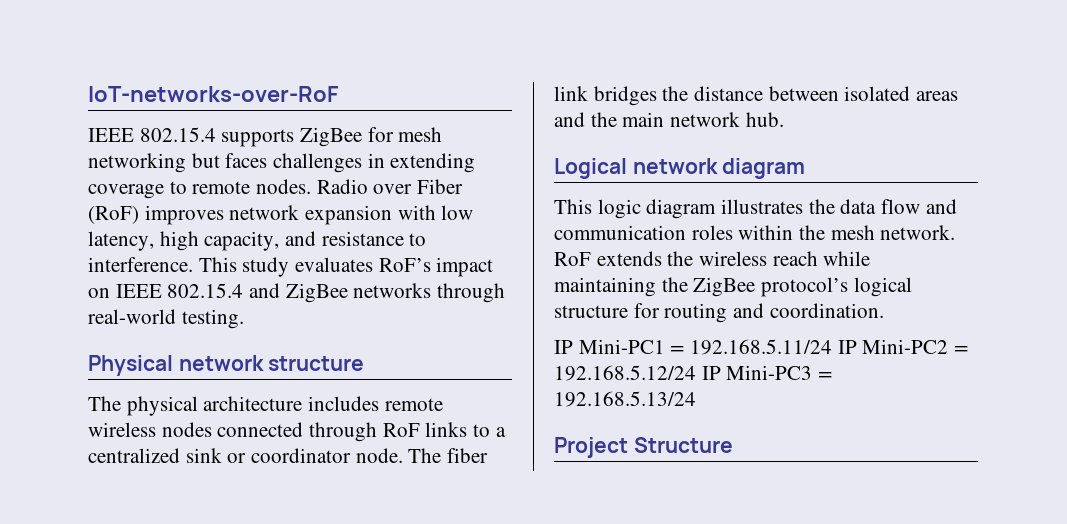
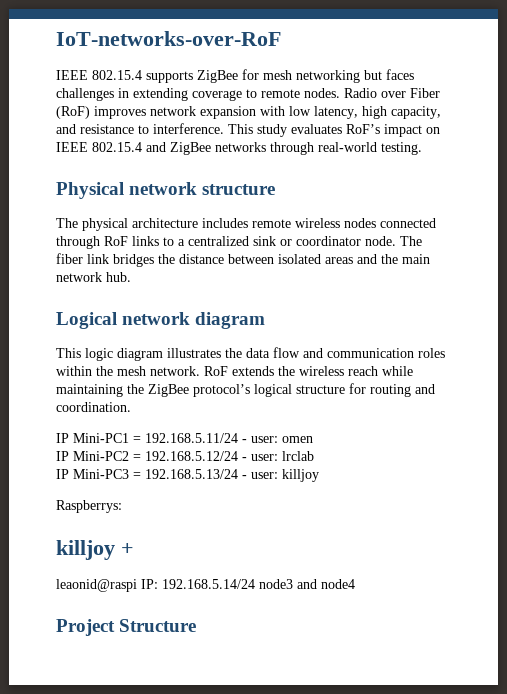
(833, 347) none -> [242,436,313,443] - user: omen //
(696, 373) none -> [242,451,314,461] - user: lrclab //
(696, 399) none -> [242,469,319,482] [56,500,122,513] [56,540,134,560] [56,579,355,592] - user: killjoy // Raspberrys: // killjoy + // leaonid@raspi IP: 192.168.5.14/24 node3 and node4

